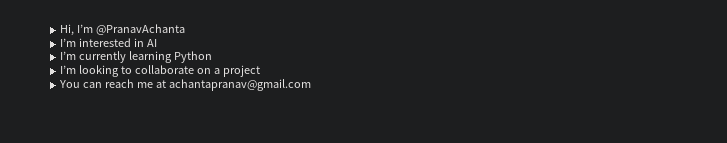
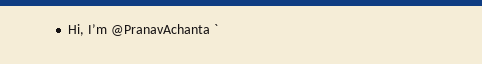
[60,38,158,47] [60,51,213,63] [60,65,260,77] [59,79,311,91] // I’m interested in AI // I’m currently learning Python // I’m looking to collaborate on a project // You can reach me at achantapranav@gmail.com -> [213,24,218,34] `

